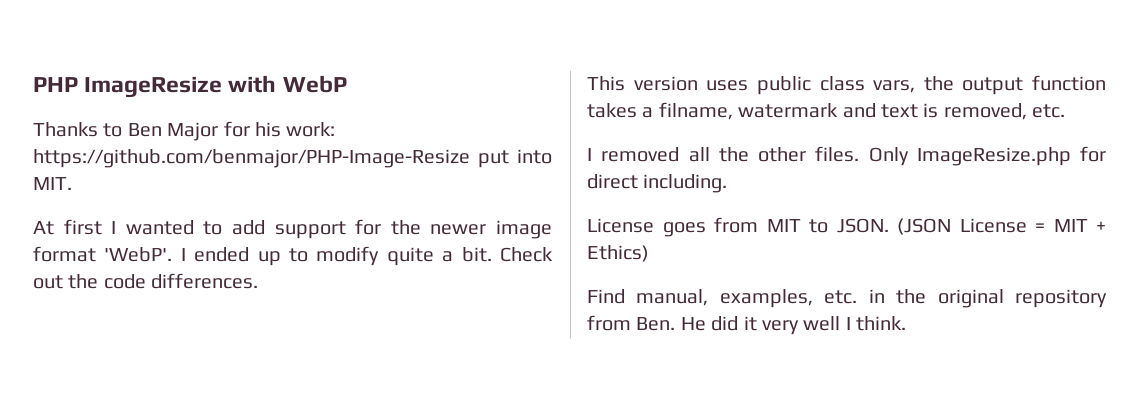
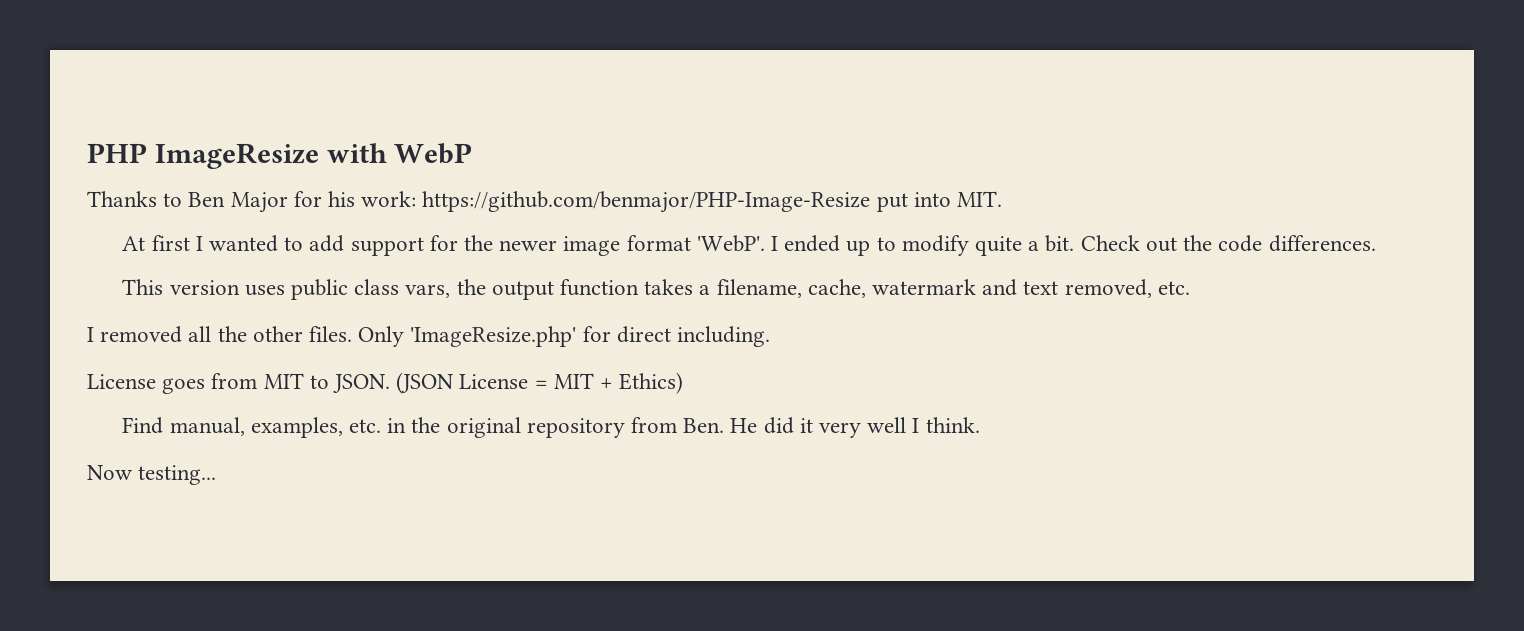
[658,102,733,120] filname, -> [716,279,866,298] filename, cache,
[923,103,939,118] is -> (1059, 288) none
[916,147,1071,166] ImageResize.php -> [410,326,577,347] 'ImageResize.php'
(907, 323) none -> [87,465,217,485] // Now testing...

